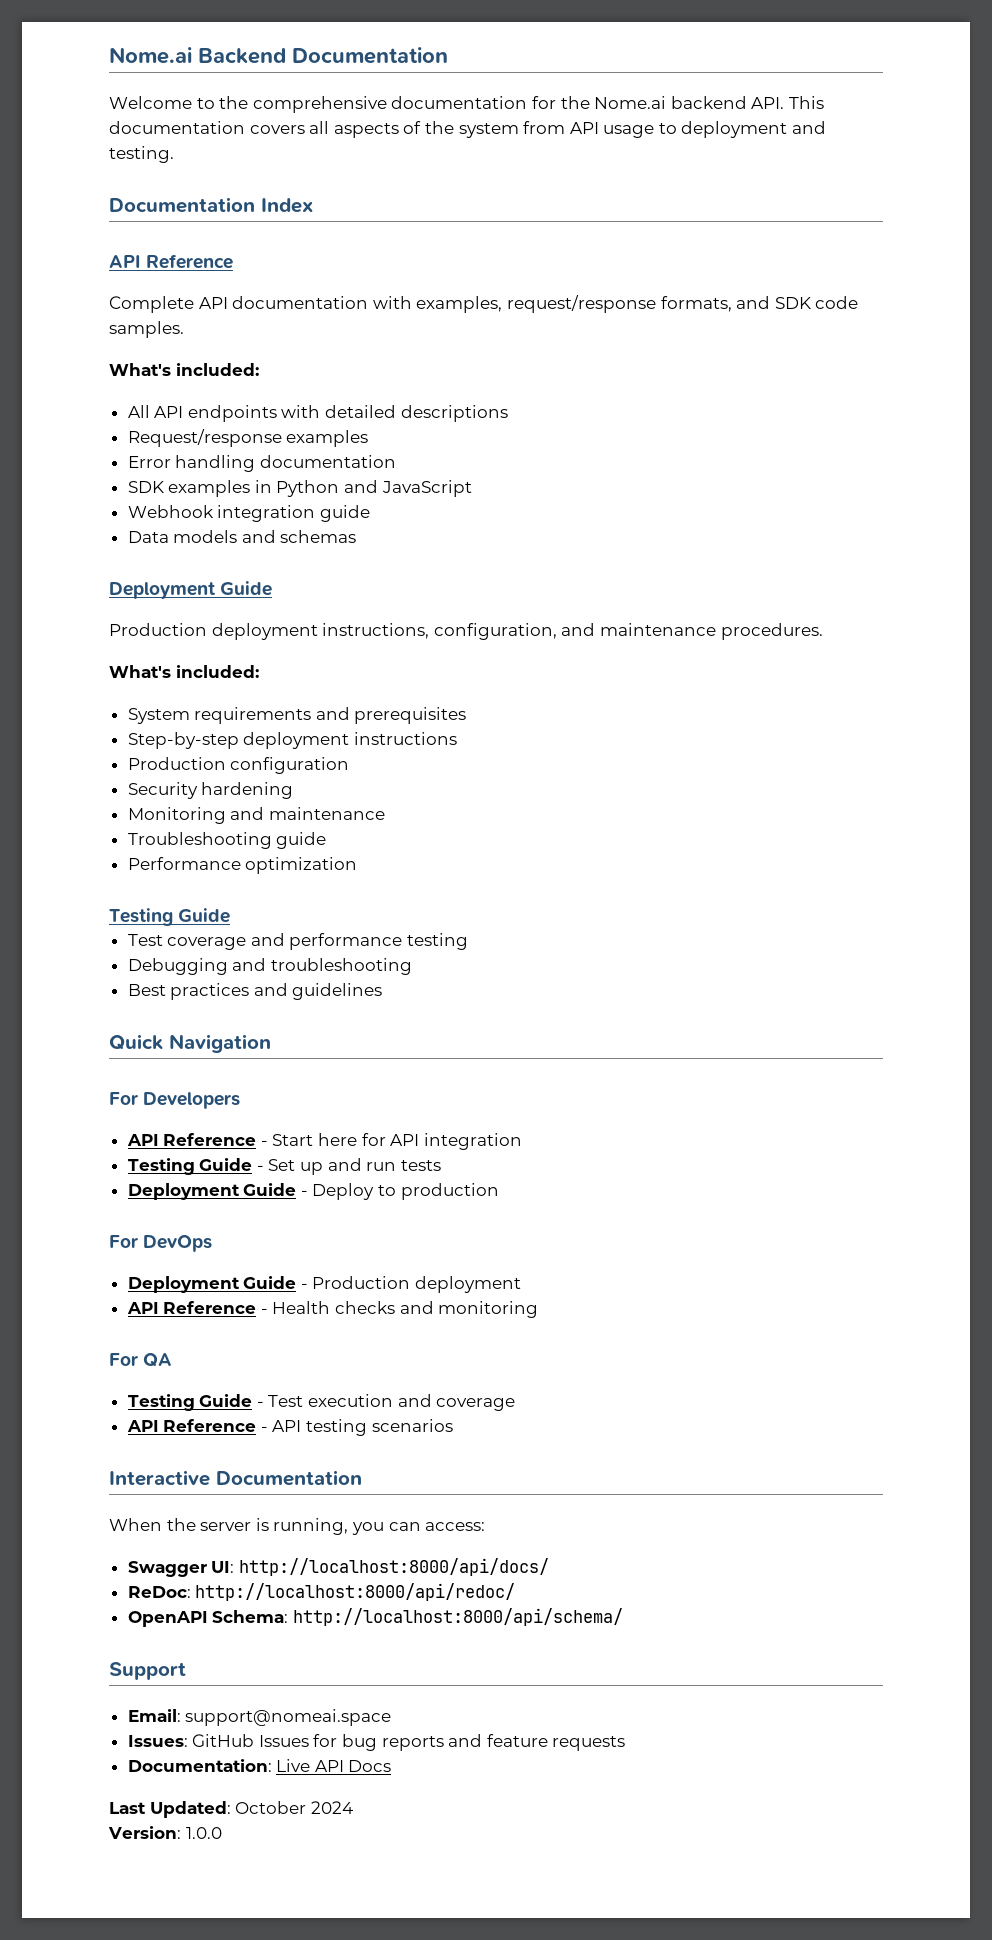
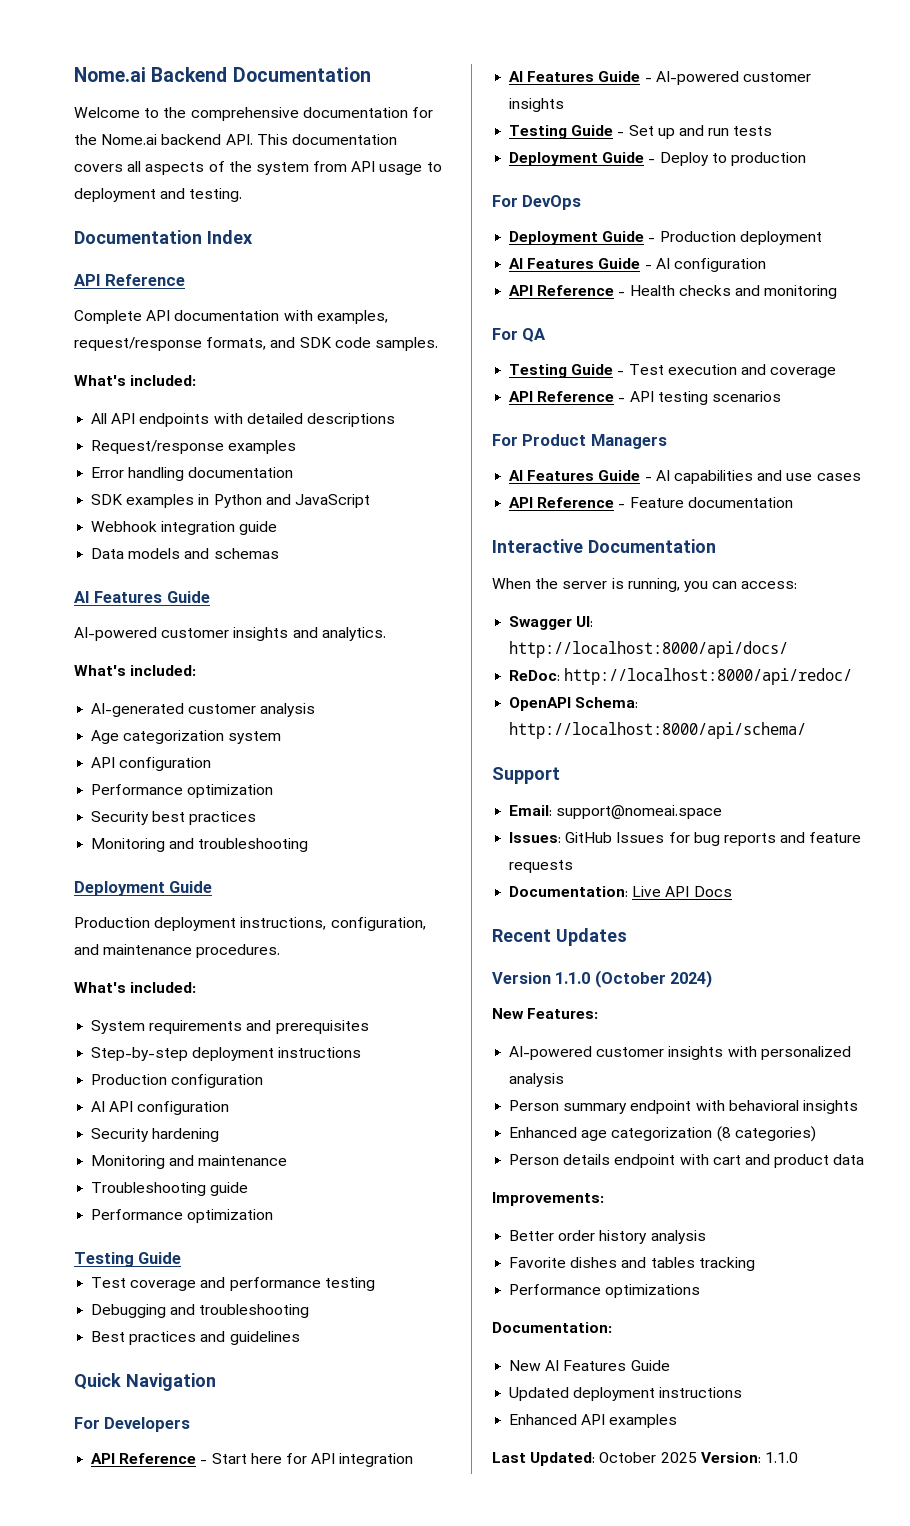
(357, 536) none -> [74,591,210,603] [74,627,386,641] [74,665,197,676] [91,703,316,717] [91,730,282,744] [91,757,212,771] [91,784,274,798] [91,811,257,825] [91,838,309,852] // AI Features Guide // AI-powered customer insights and analytics. // What's included: // AI-generated customer analysis // Age categorization system // API configuration // Performance optimization // Security best practices // Monitoring and troubleshooting
(350, 765) none -> [91,1101,230,1115] // AI API configuration
(522, 1141) none -> [509,71,811,85] [509,98,565,112] // AI Features Guide - AI-powered customer insights
(522, 1284) none -> [509,258,766,272] // AI Features Guide - AI configuration
(453, 1425) none -> [492,434,667,449] [509,470,861,484] [509,497,793,508] // For Product Managers // AI Features Guide - AI capabilities and use cases // API Reference - Feature documentation
(392, 1766) none -> [492,928,627,946] [492,970,713,988] [492,1008,599,1019] [509,1046,851,1060] [509,1073,565,1087] [509,1100,858,1114] [509,1126,816,1142] [509,1154,865,1168] [492,1192,604,1206] [509,1230,706,1244] [509,1257,755,1271] [509,1284,701,1298] [492,1322,612,1333] [509,1360,670,1371] [509,1387,743,1401] [509,1414,678,1428] // Recent Updates // Version 1.1.0 (October 2024) // New Features: // AI-powered customer insights with personalized analysis // Person summary endpoint with behavioral insights // Enhanced age categorization (8 categories) // Person details endpoint with cart and product data // Improvements: // Better order history analysis // Favorite dishes and tables tracking // Performance optimizations // Documentation: // New AI Features Guide // Updated deployment instructions // Enhanced API examples
[310,1801,353,1814] [108,1826,222,1839] 2024 // Version: 1.0.0 -> [660,1452,798,1463] 2025 Version: 1.1.0

